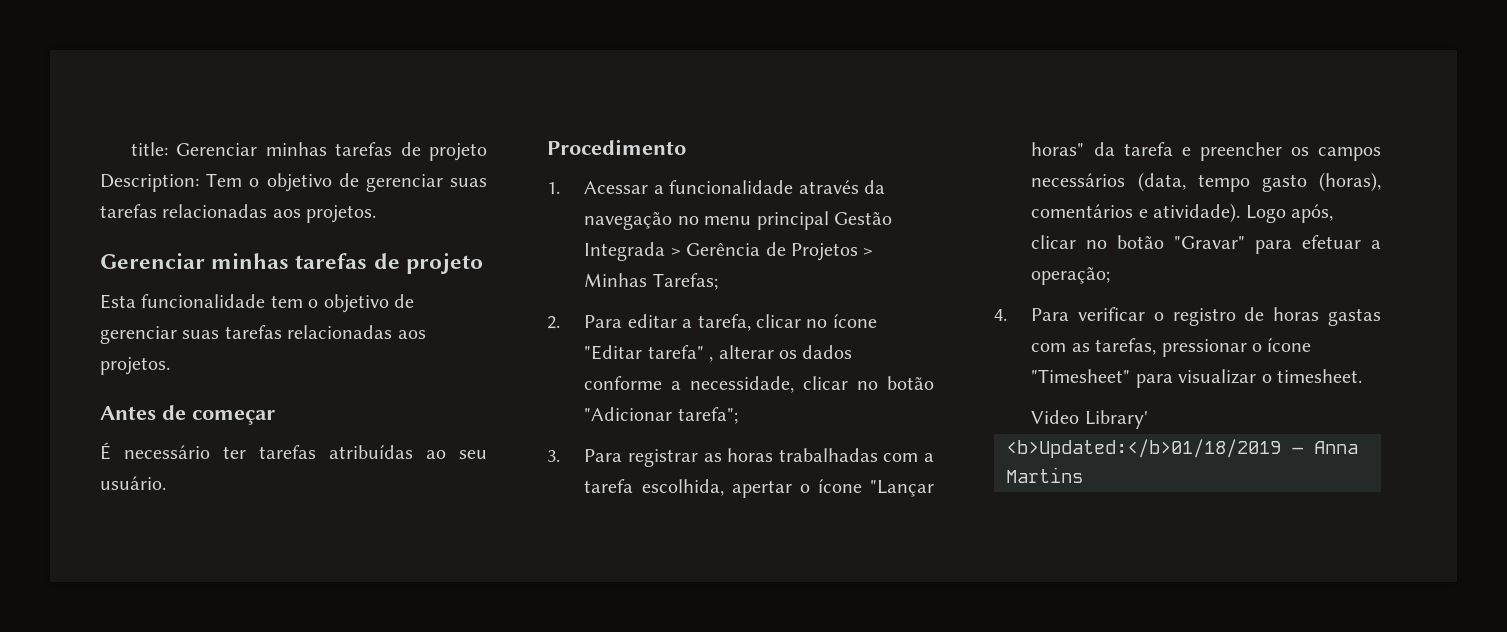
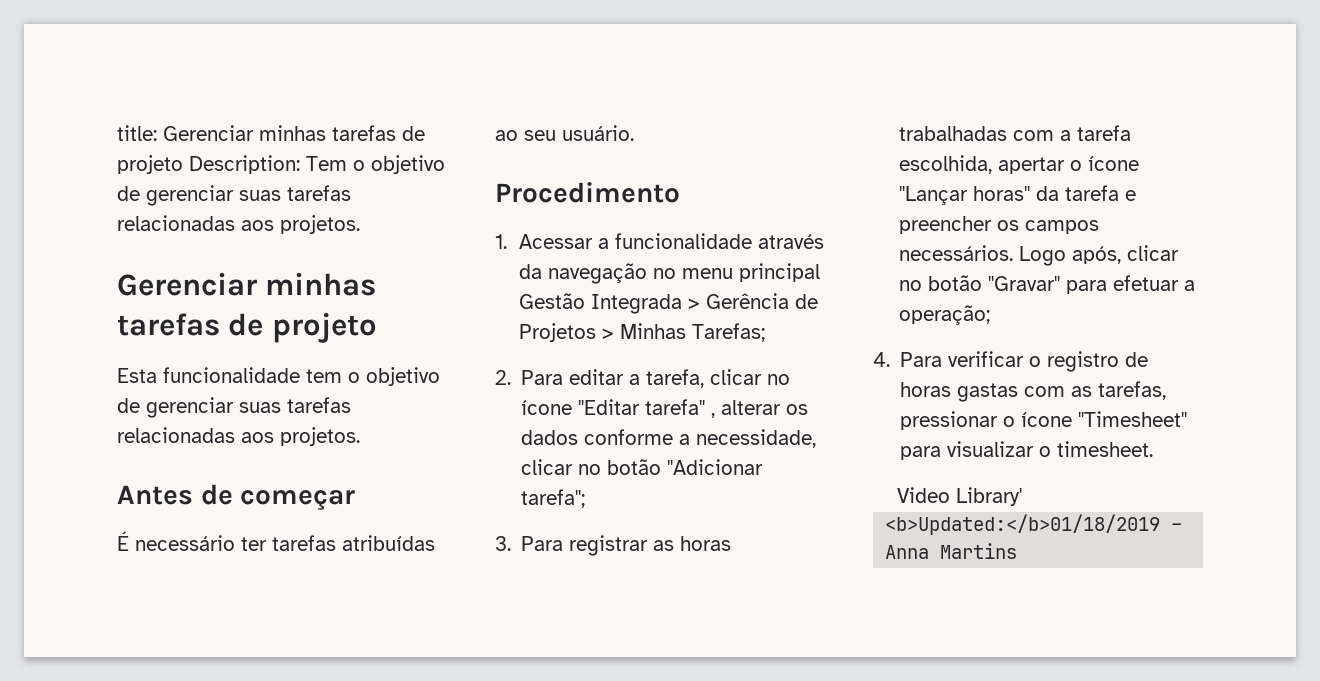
[1031,172,1381,192] [1031,203,1241,223] necessários (data, tempo gasto (horas), comentários e atividade). -> [899,245,1014,261] necessários.

